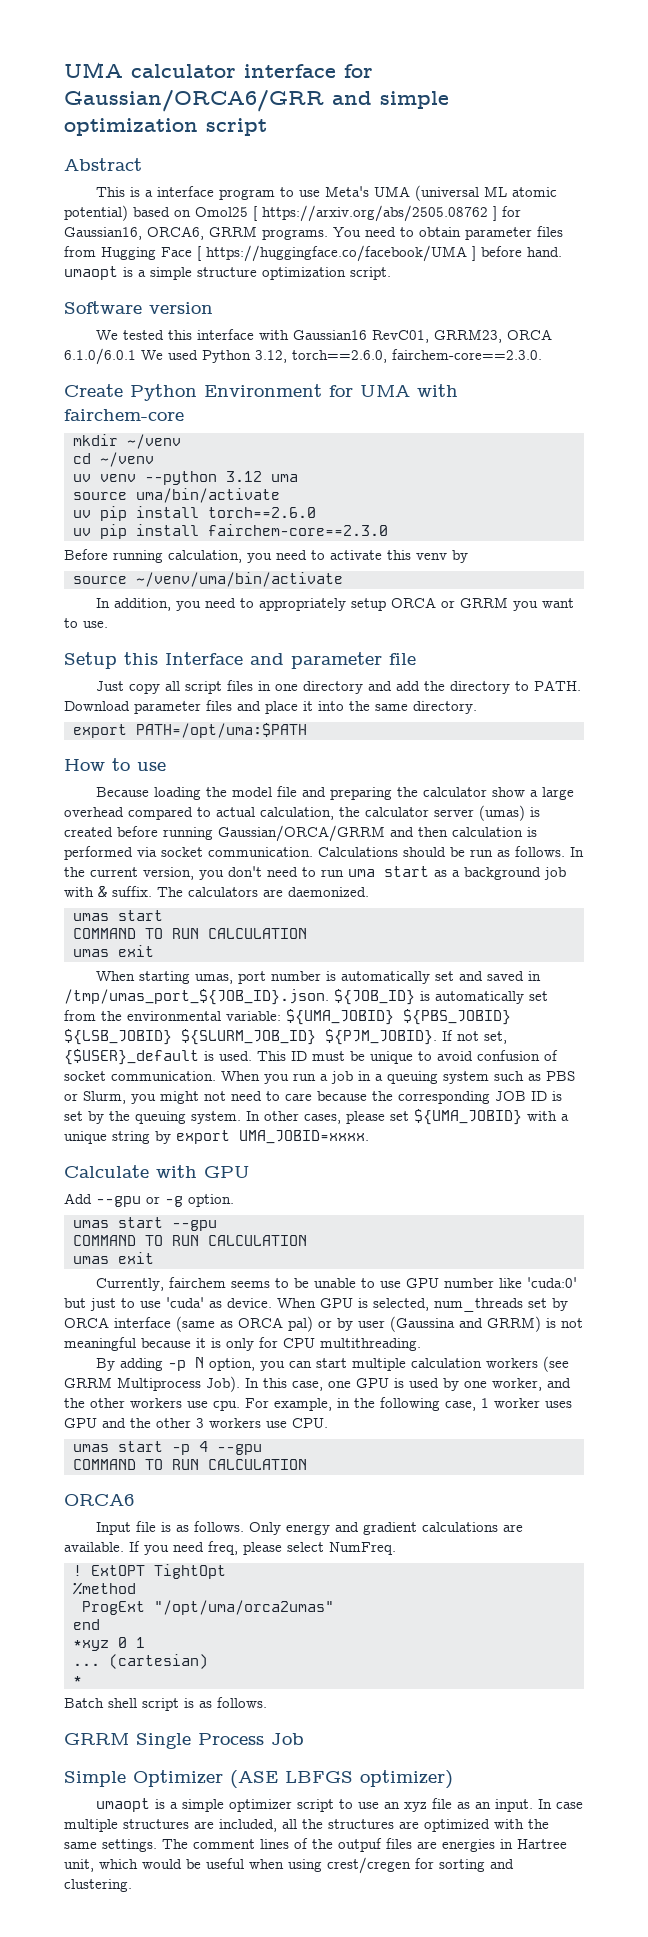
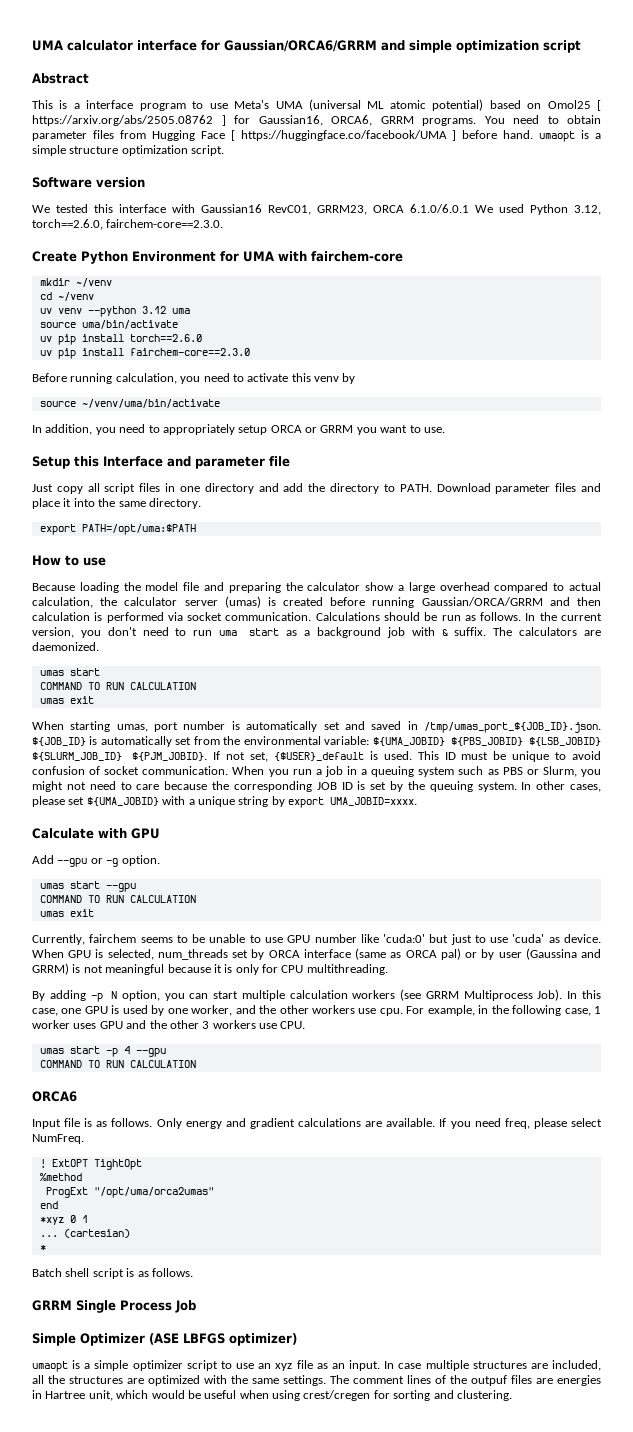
[64,90,324,112] Gaussian/ORCA6/GRR -> [224,40,377,52] Gaussian/ORCA6/GRRM

